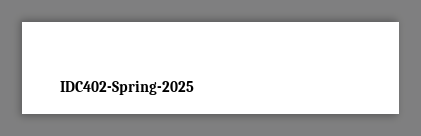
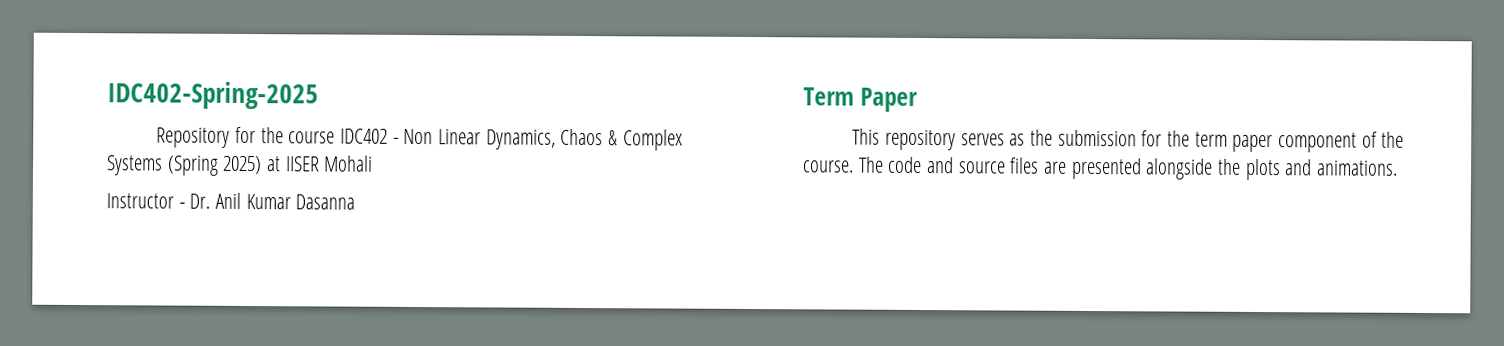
(194, 87) none -> [156,126,683,151] [106,155,374,176] [106,192,356,210] [803,87,918,112] [852,128,1405,153] [803,156,1399,181] // Repository for the course IDC402 - Non Linear Dynamics, Chaos & Complex Systems (Spring 2025) at IISER Mohali // Instructor - Dr. Anil Kumar Dasanna // Term Paper // This repository serves as the submission for the term paper component of the course. The code and source files are presented alongside the plots and animations.

